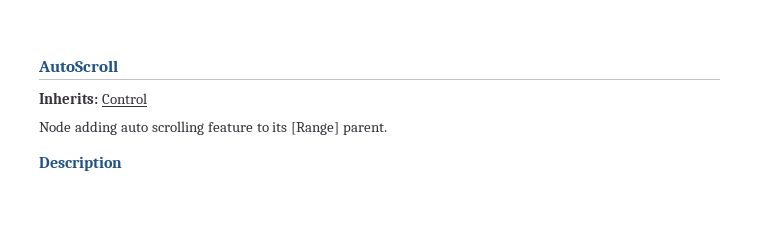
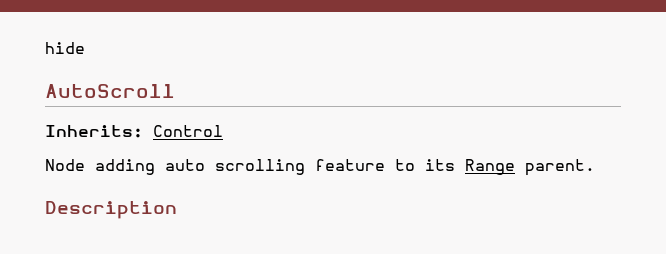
(38, 66) none -> [45,42,85,54] hide //
[291,122,340,135] [Range] -> [465,159,515,175] Range

